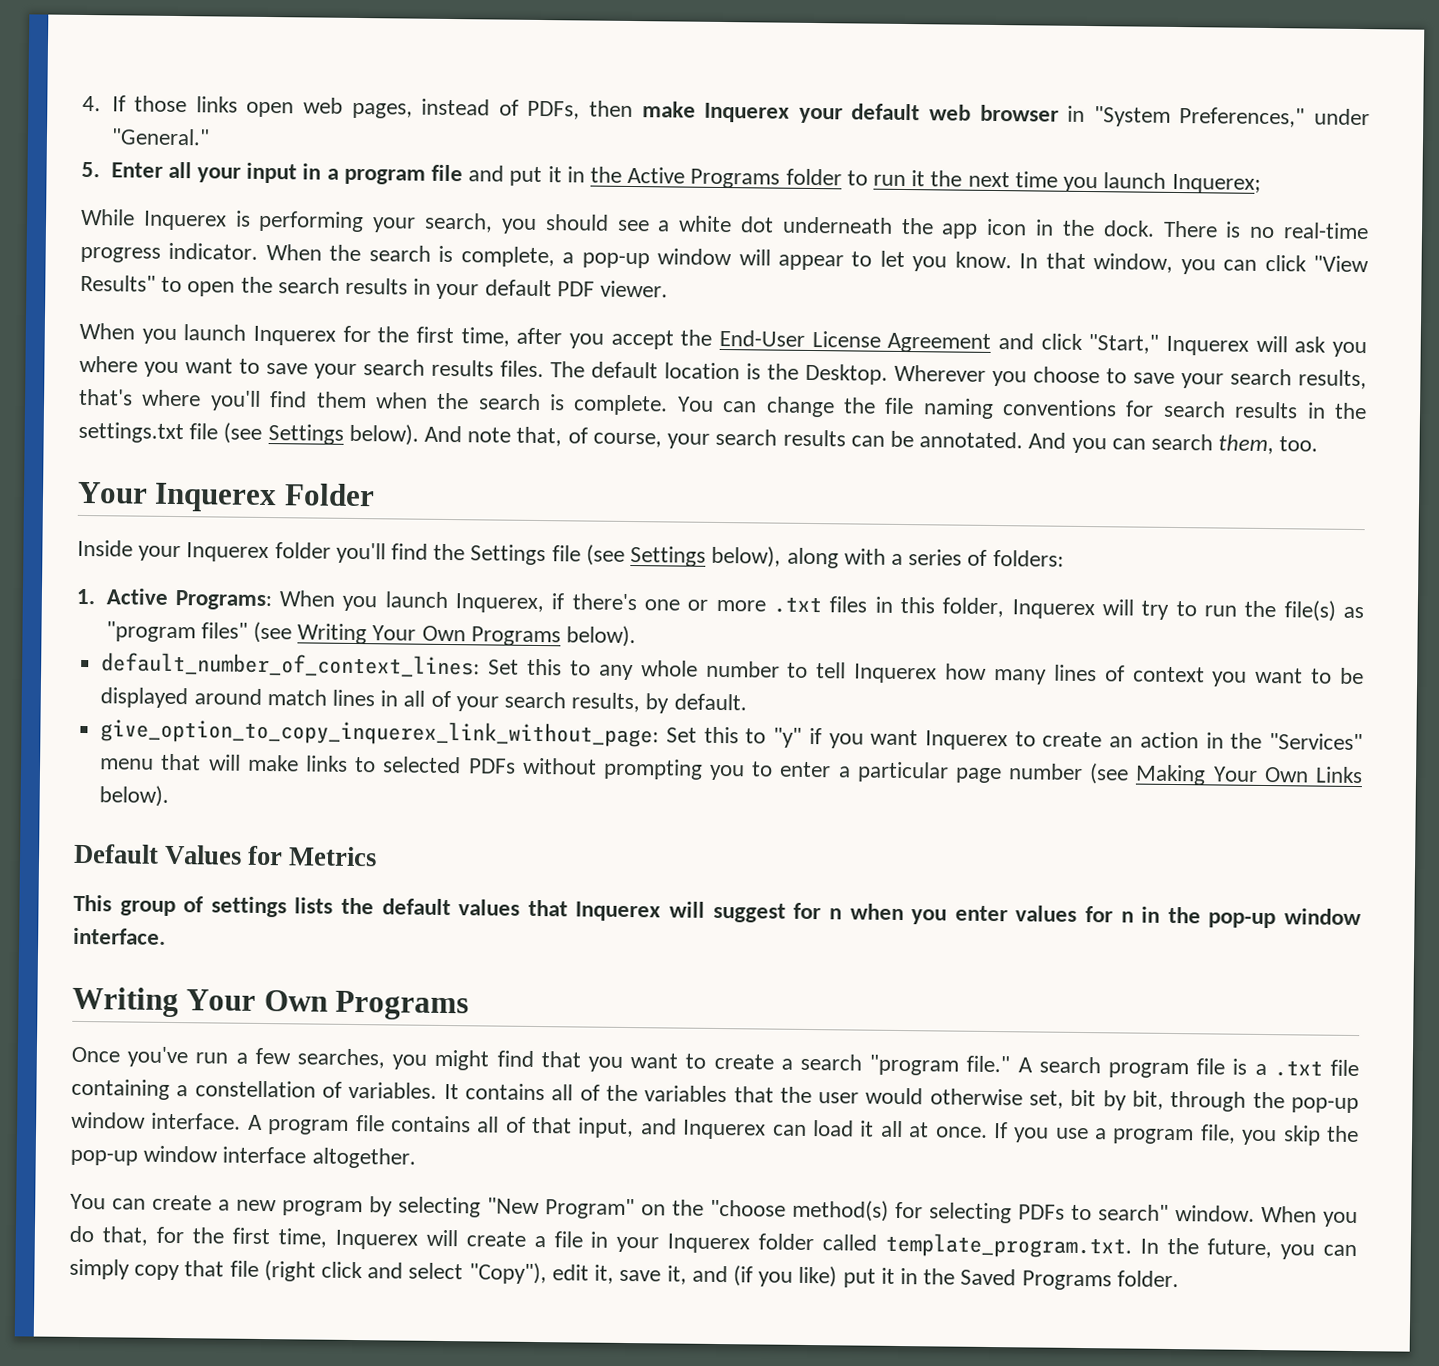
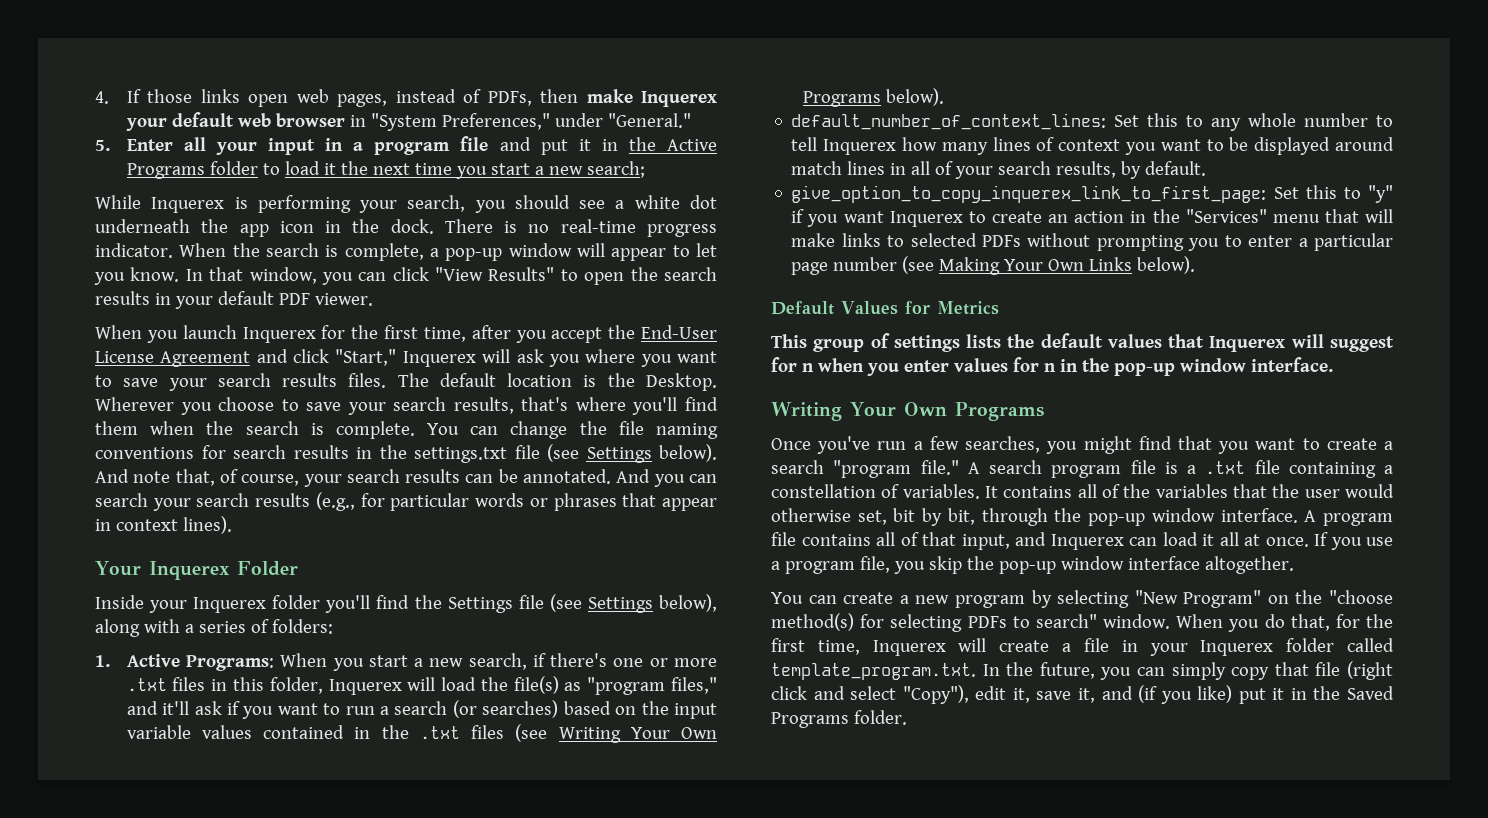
[873,174,907,187] run -> [284,161,320,175] load
[1103,172,1261,194] launch Inquerex; -> [490,161,645,178] start a new search;
[1218,434,1319,455] them, too. -> [152,492,718,511] [95,516,232,534] your search results (e.g., for particular words or phrases that appear in context lines).
[384,591,545,614] launch Inquerex, -> [368,653,527,670] start a new search,
[1141,600,1238,620] try to run -> [441,677,477,691] load
[200,622,248,639] files" -> [671,677,718,694] [126,700,718,719] [126,725,505,739] files," and it'll ask if you want to run a search (or searches) based on the input variable values contained in the .txt files
[100,718,660,748] give_option_to_copy_inquerex_link_without_page: -> [791,185,1267,203] give_option_to_copy_inquerex_link_to_first_page:

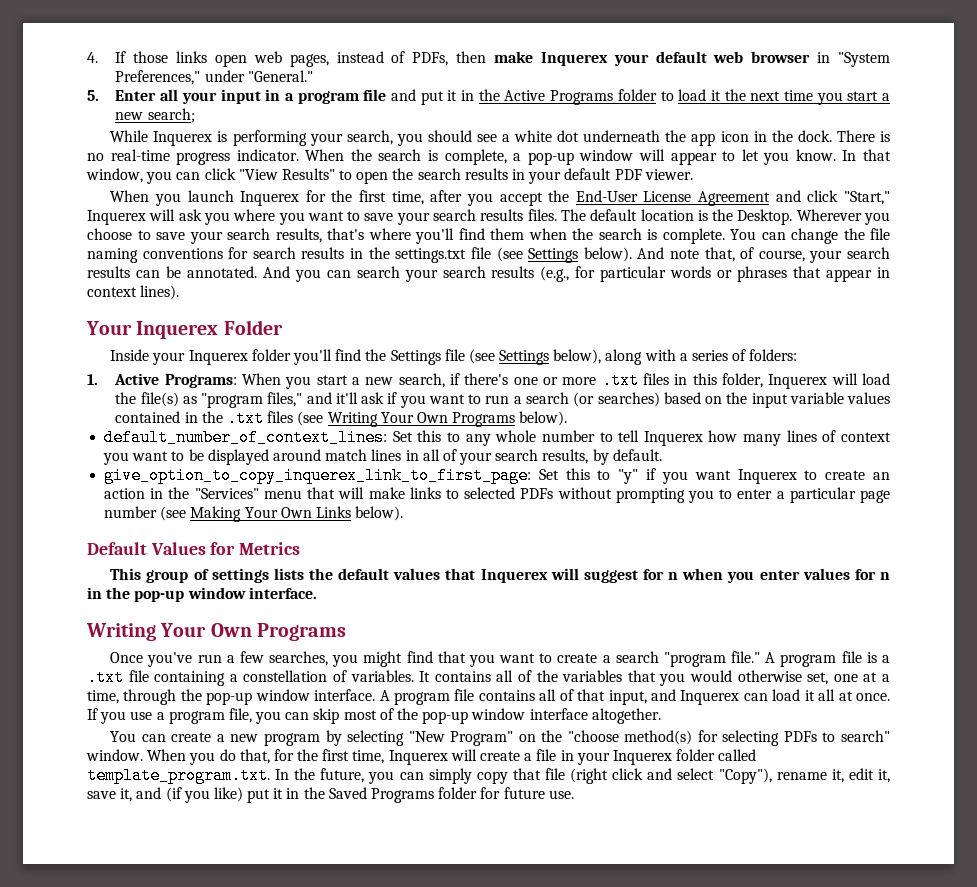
[989,460,1042,474] search -> (776, 657) none
[1272,484,1340,498] the user -> [659,673,686,686] you
[893,508,975,526] bit by bit, -> [833,672,891,682] [87,690,119,704] one at a time,
[928,556,962,574] skip -> [285,708,394,724] can skip most of
(969, 694) none -> [776,769,844,783] rename it,
[853,710,907,725] folder. -> [438,787,574,799] folder for future use.

